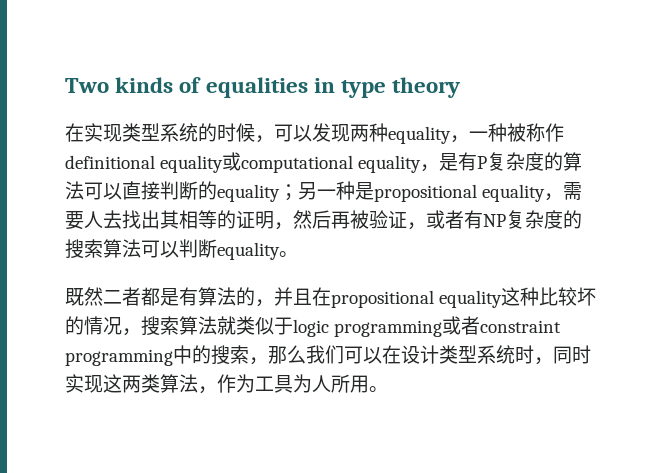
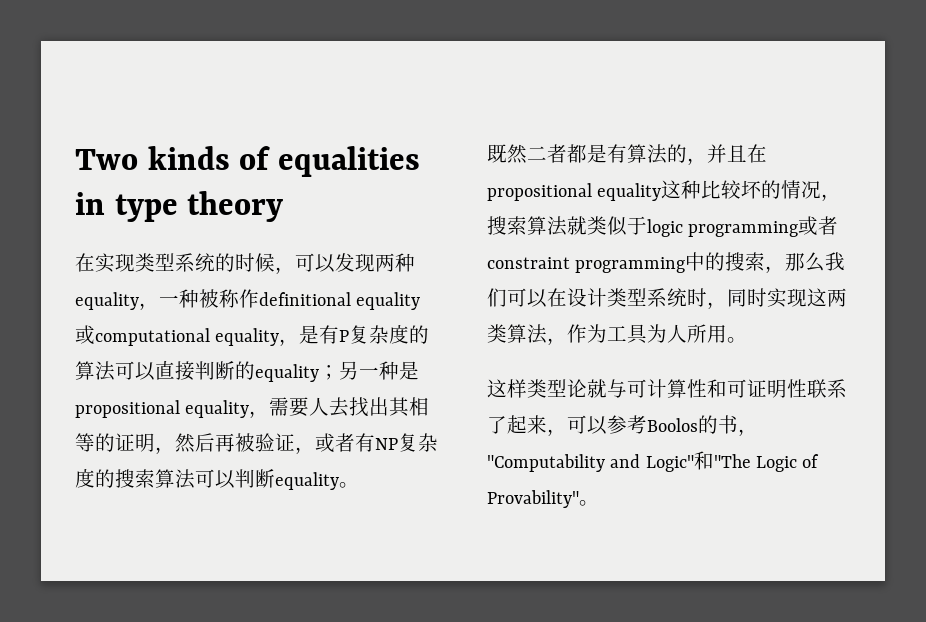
(388, 389) none -> [487,379,847,398] [487,415,758,436] [487,451,820,472] [487,490,599,508] // 这样类型论就与可计算性和可证明性联系了起来，可以参考Boolos的书，"Computability and Logic"和"The Logic of Provability"。

